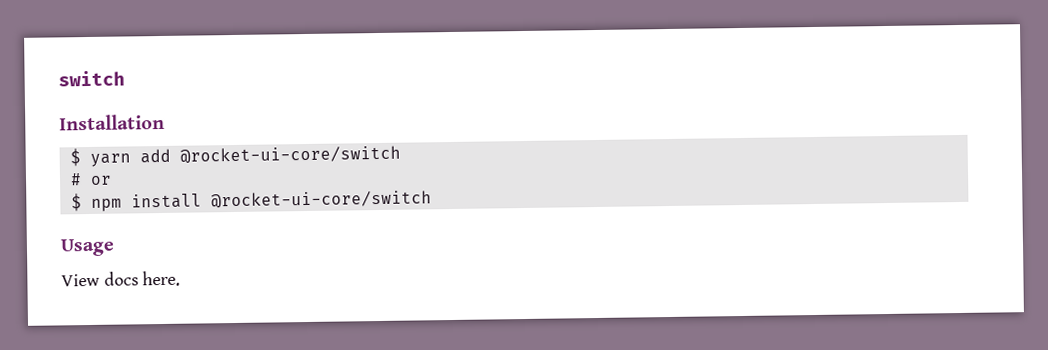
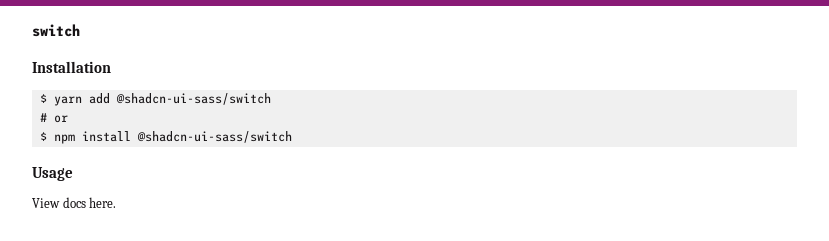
[179,145,401,164] @rocket-ui-core/switch -> [115,93,271,105] @shadcn-ui-sass/switch
[210,190,432,209] @rocket-ui-core/switch -> [136,131,292,143] @shadcn-ui-sass/switch

